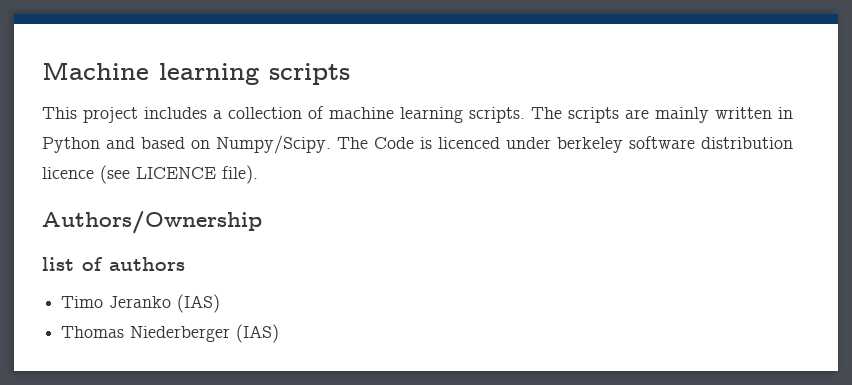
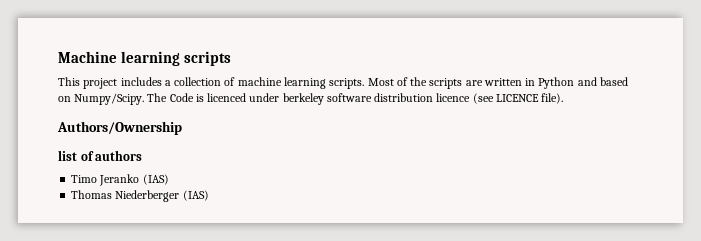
[531,107,562,119] The -> [367,77,428,86] Most of the
[655,107,709,123] mainly -> (483, 83) none

